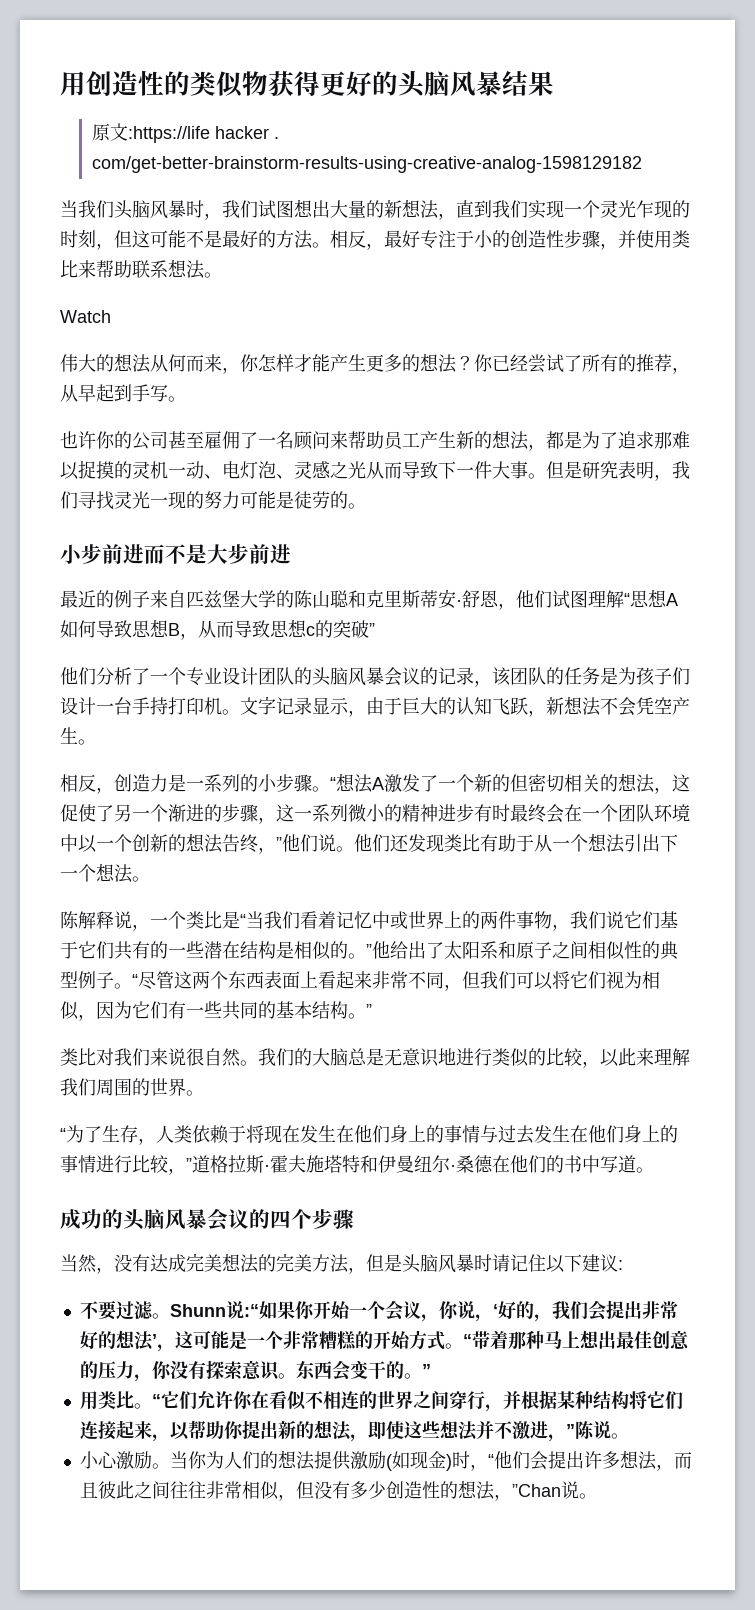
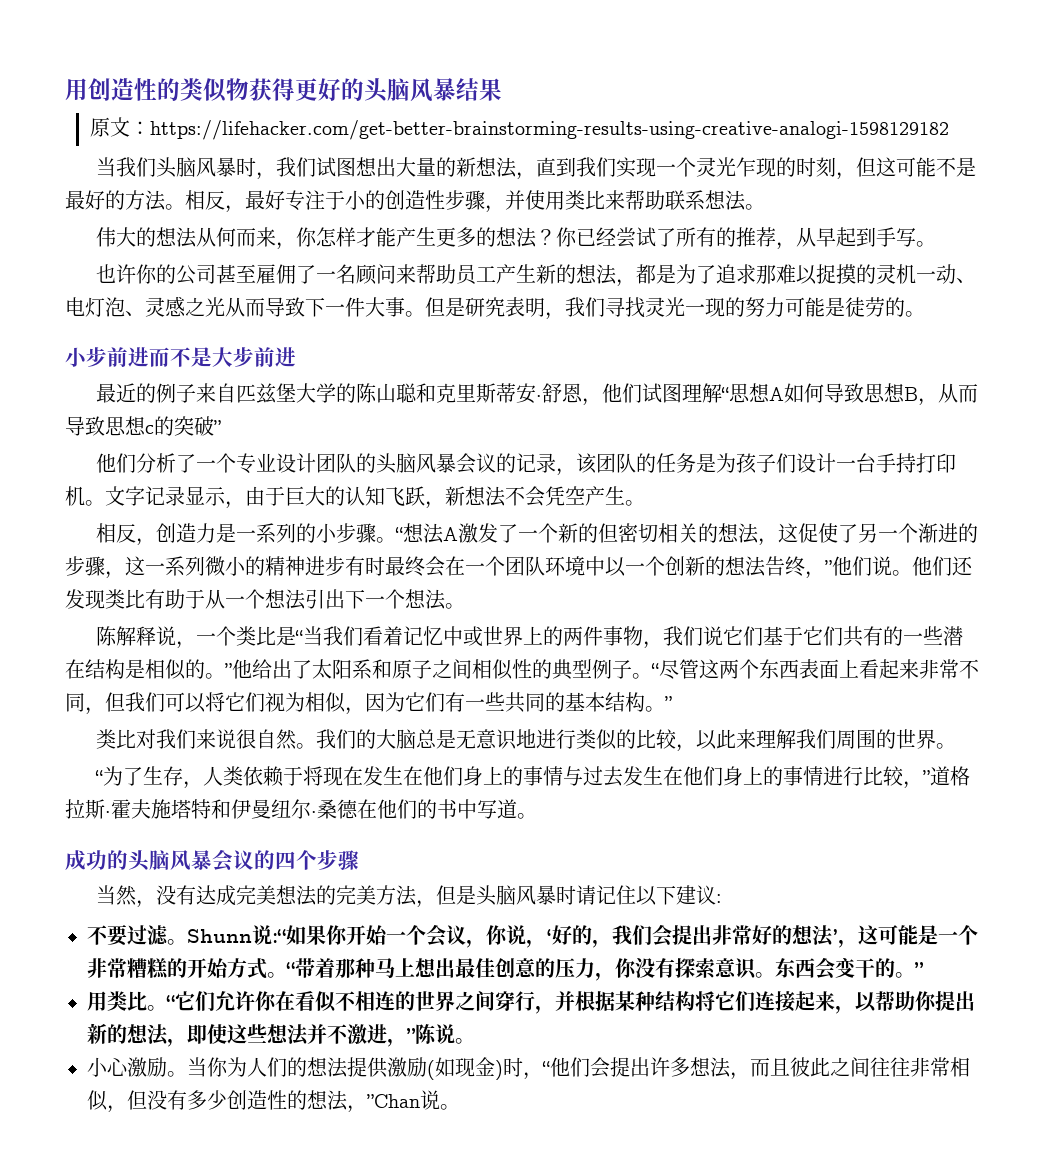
[127,126,279,143] [91,156,642,173] :https://life hacker . com/get-better-brainstorm-results-using-creative-analog-1598129182 -> [129,120,949,140] ：https://lifehacker.com/get-better-brainstorming-results-using-creative-analogi-1598129182
[60,310,111,323] // Watch -> (765, 207) none

